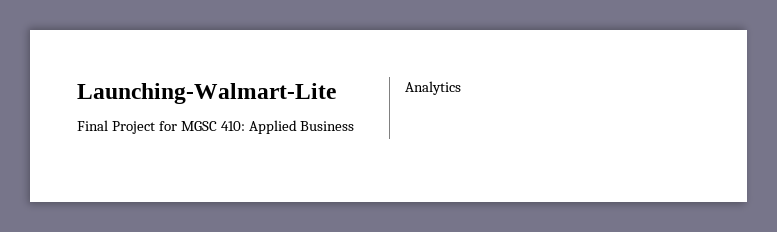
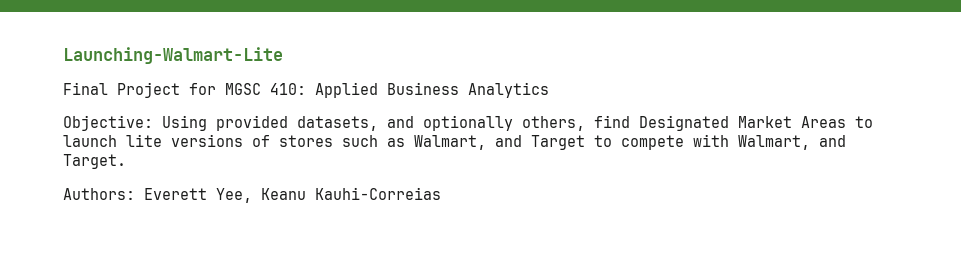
(461, 88) none -> [63,115,873,131] [63,134,846,150] [63,154,126,169] [63,187,441,203] // Objective: Using provided datasets, and optionally others, find Designated Market Areas to launch lite versions of stores such as Walmart, and Target to compete with Walmart, and Target. // Authors: Everett Yee, Keanu Kauhi-Correias

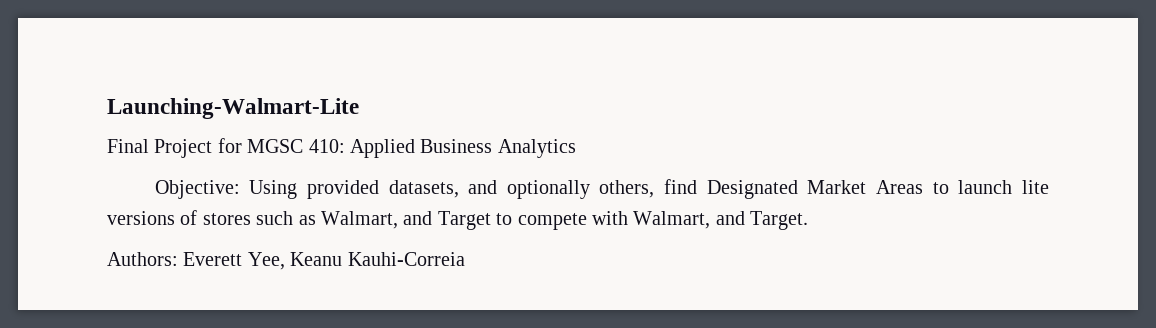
[315,187,441,200] Kauhi-Correias -> [347,252,465,266] Kauhi-Correia

